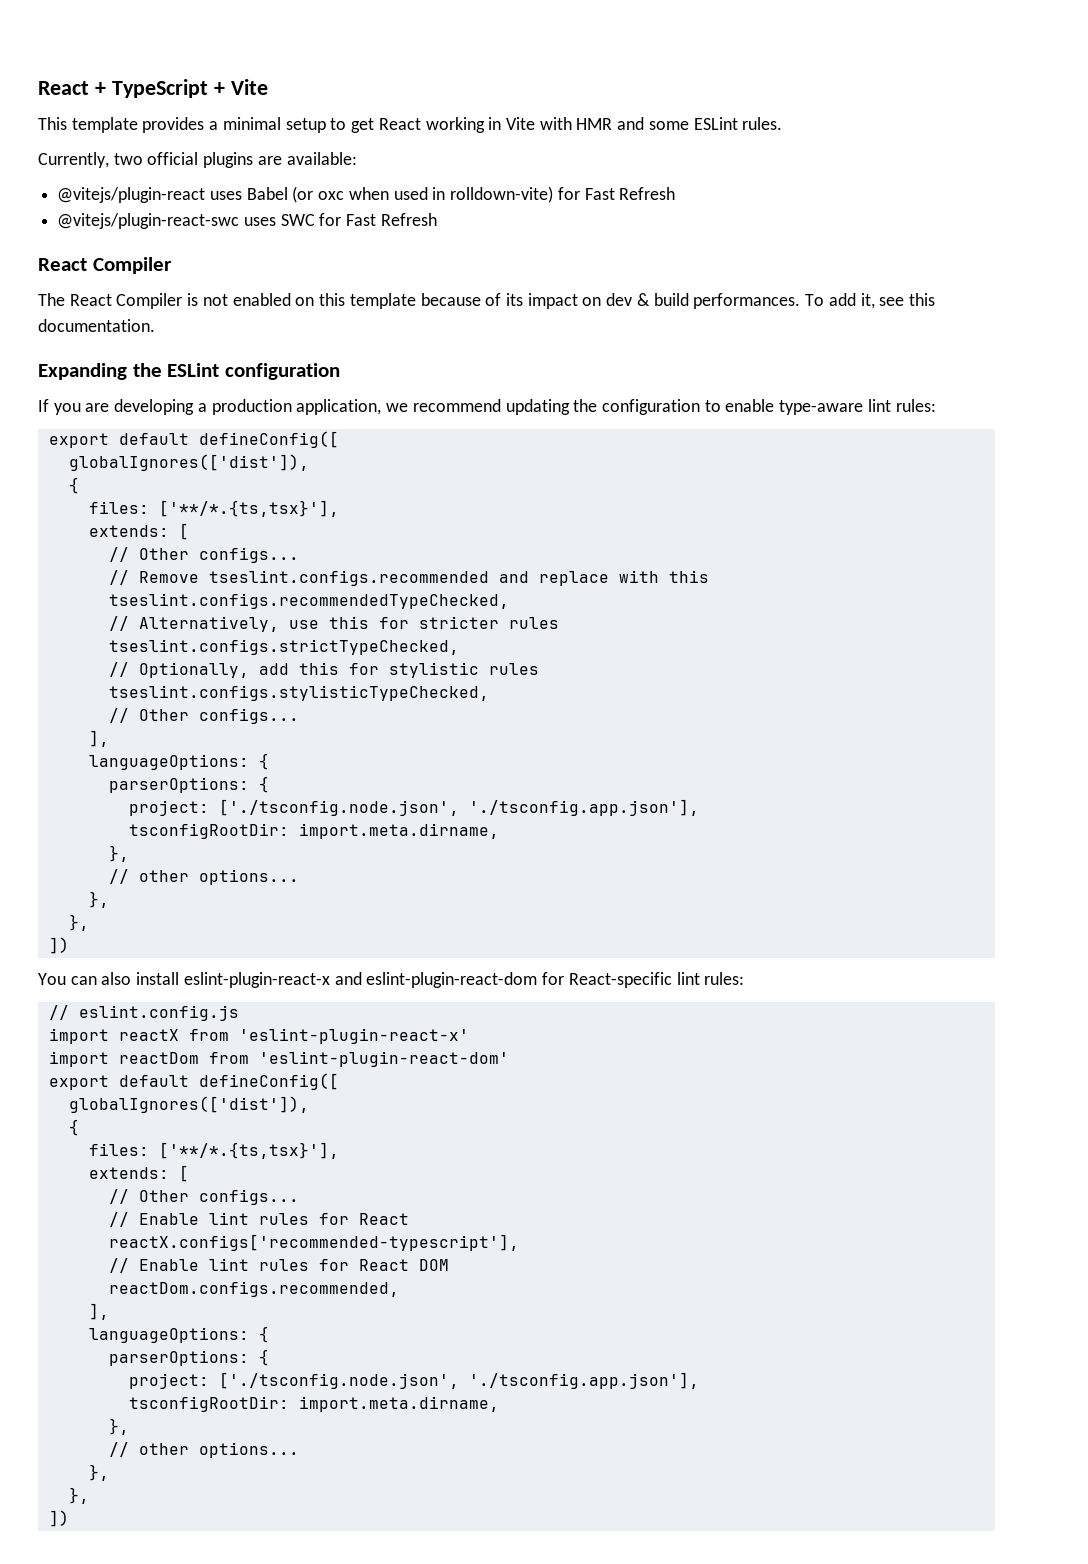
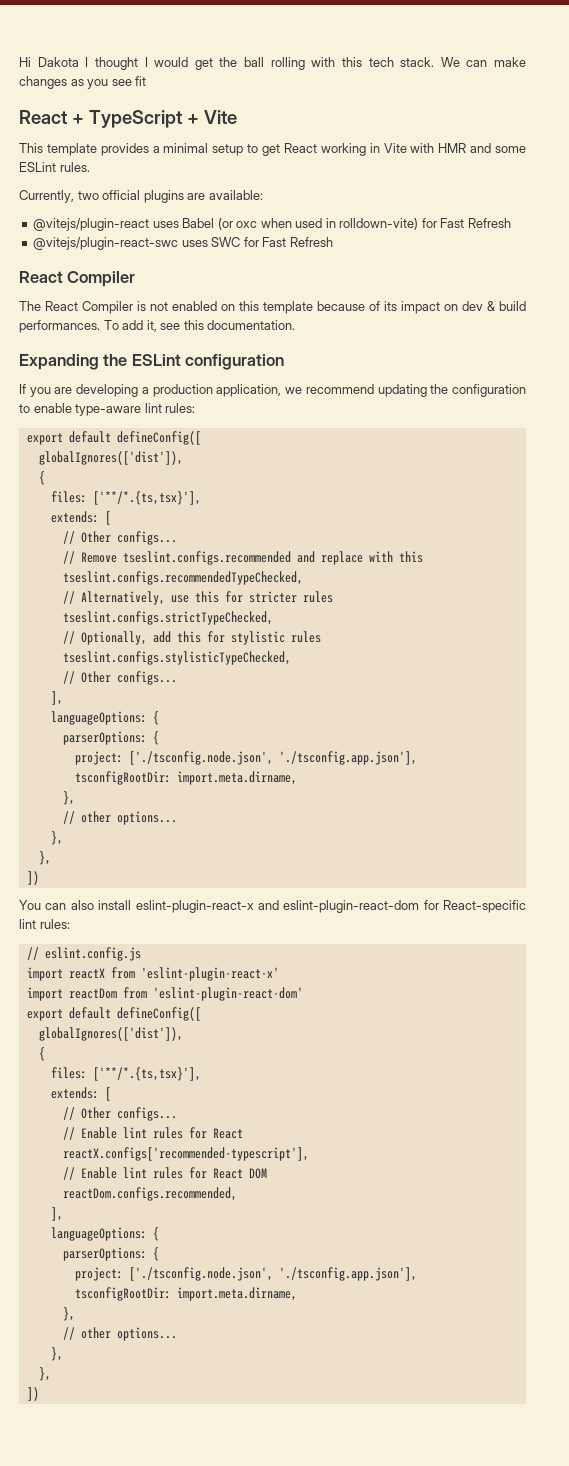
(38, 88) none -> [19,57,526,70] [19,76,147,89] Hi Dakota I thought I would get the ball rolling with this tech stack. We can make changes as you see fit //

